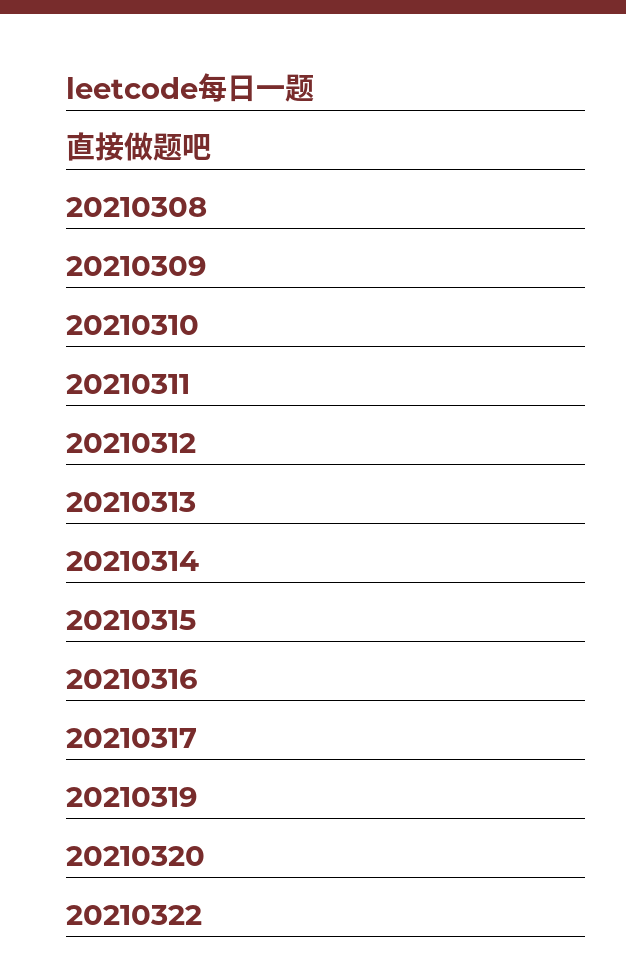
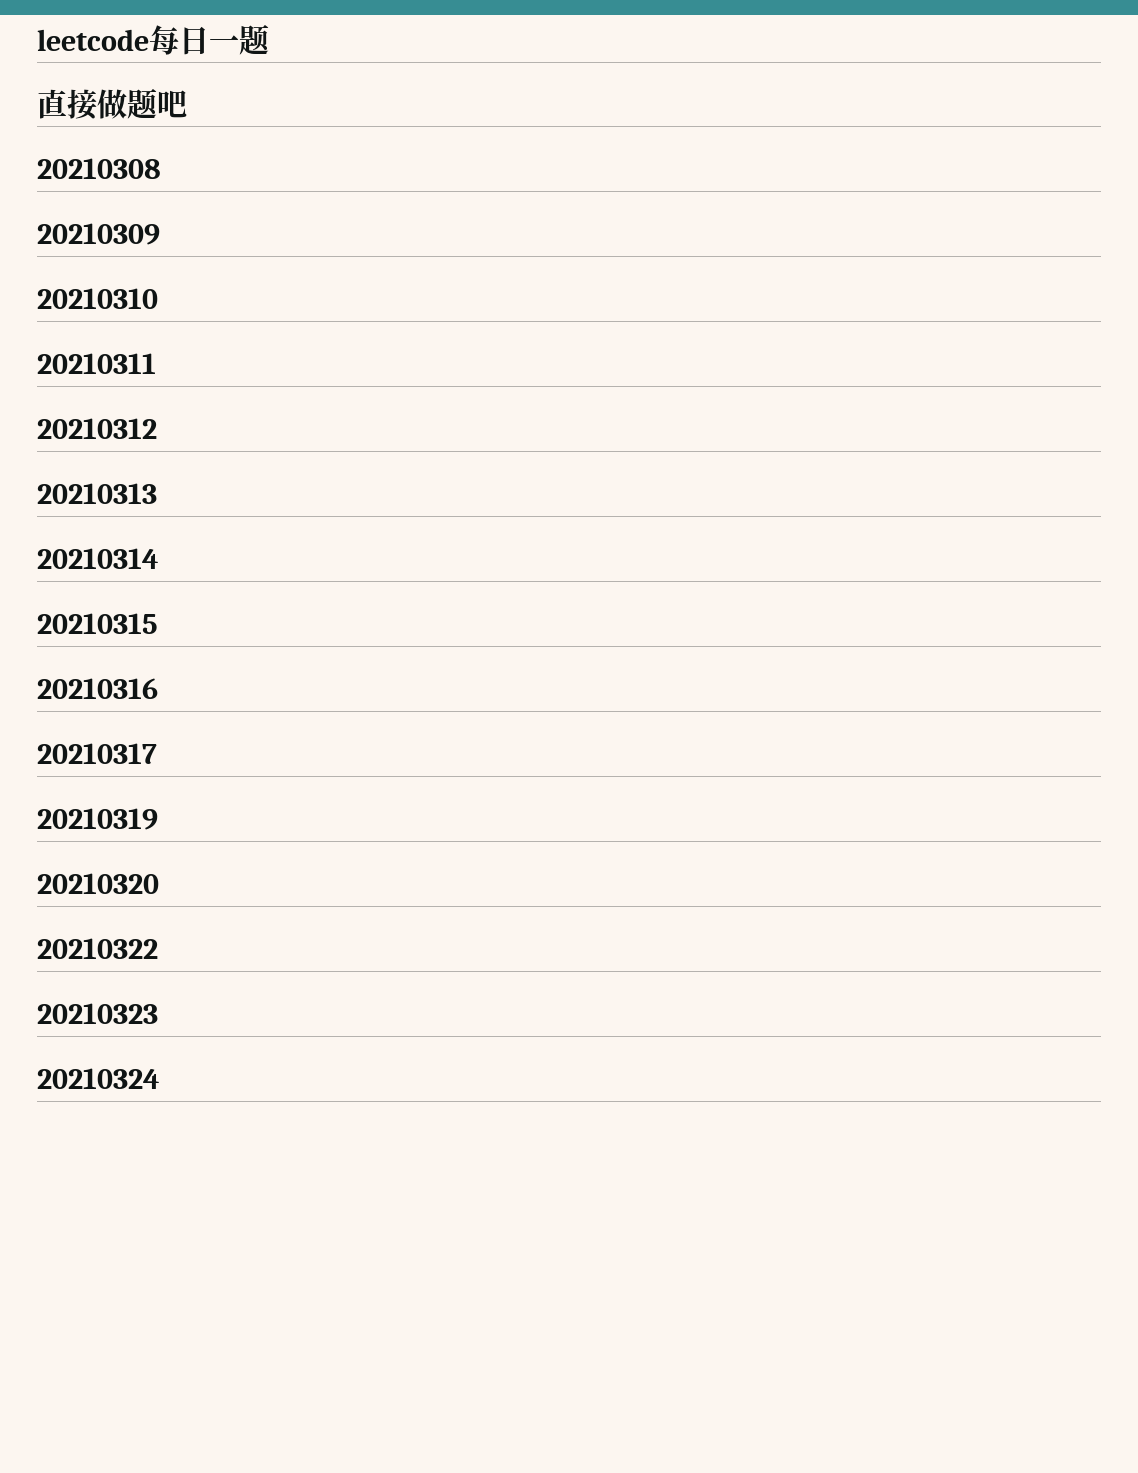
(202, 915) none -> [37,1003,158,1024] [37,1068,160,1089] // 20210323 // 20210324

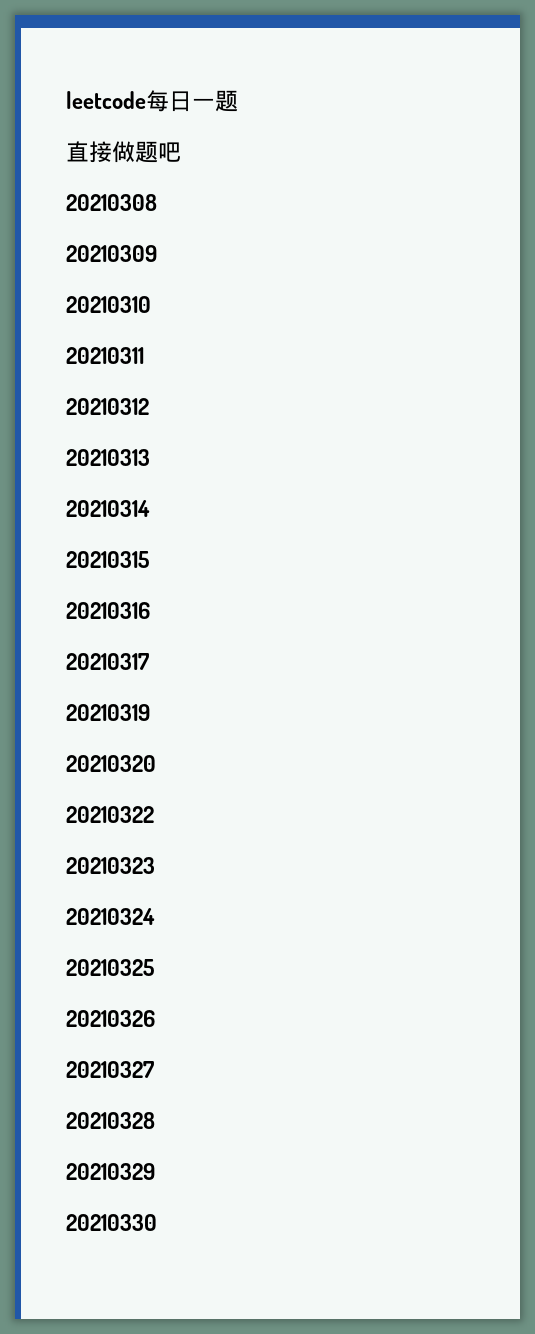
(160, 1078) none -> [66,959,154,976] [66,1010,155,1027] [66,1061,154,1078] [66,1112,155,1129] [66,1163,155,1180] [66,1214,157,1231] // 20210325 // 20210326 // 20210327 // 20210328 // 20210329 // 20210330

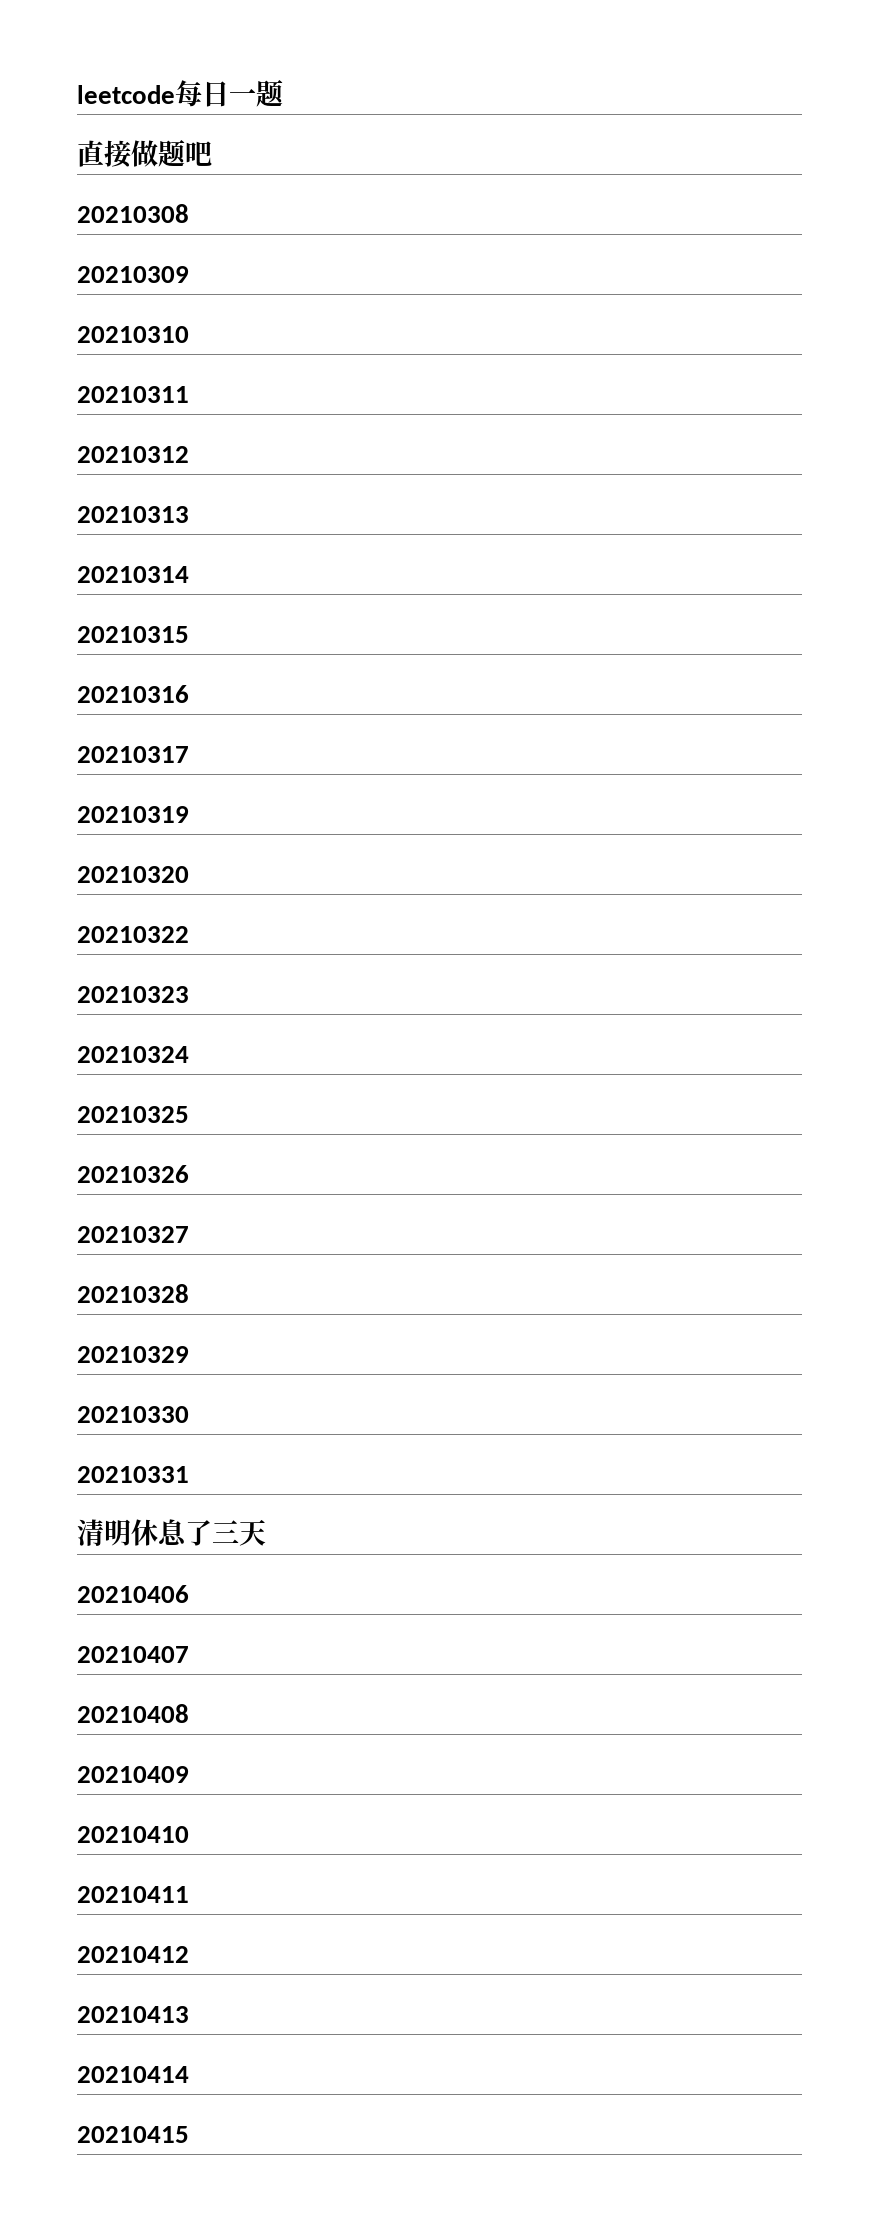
(157, 1222) none -> [77,1466,189,1483] [77,1519,266,1546] [77,1585,189,1603] [77,1646,189,1663] [77,1704,189,1723] [77,1766,189,1783] [77,1826,189,1843] [77,1886,189,1903] [77,1946,189,1963] [77,2006,189,2023] [77,2066,189,2083] [77,2126,189,2143] // 20210331 // 清明休息了三天 // 20210406 // 20210407 // 20210408 // 20210409 // 20210410 // 20210411 // 20210412 // 20210413 // 20210414 // 20210415

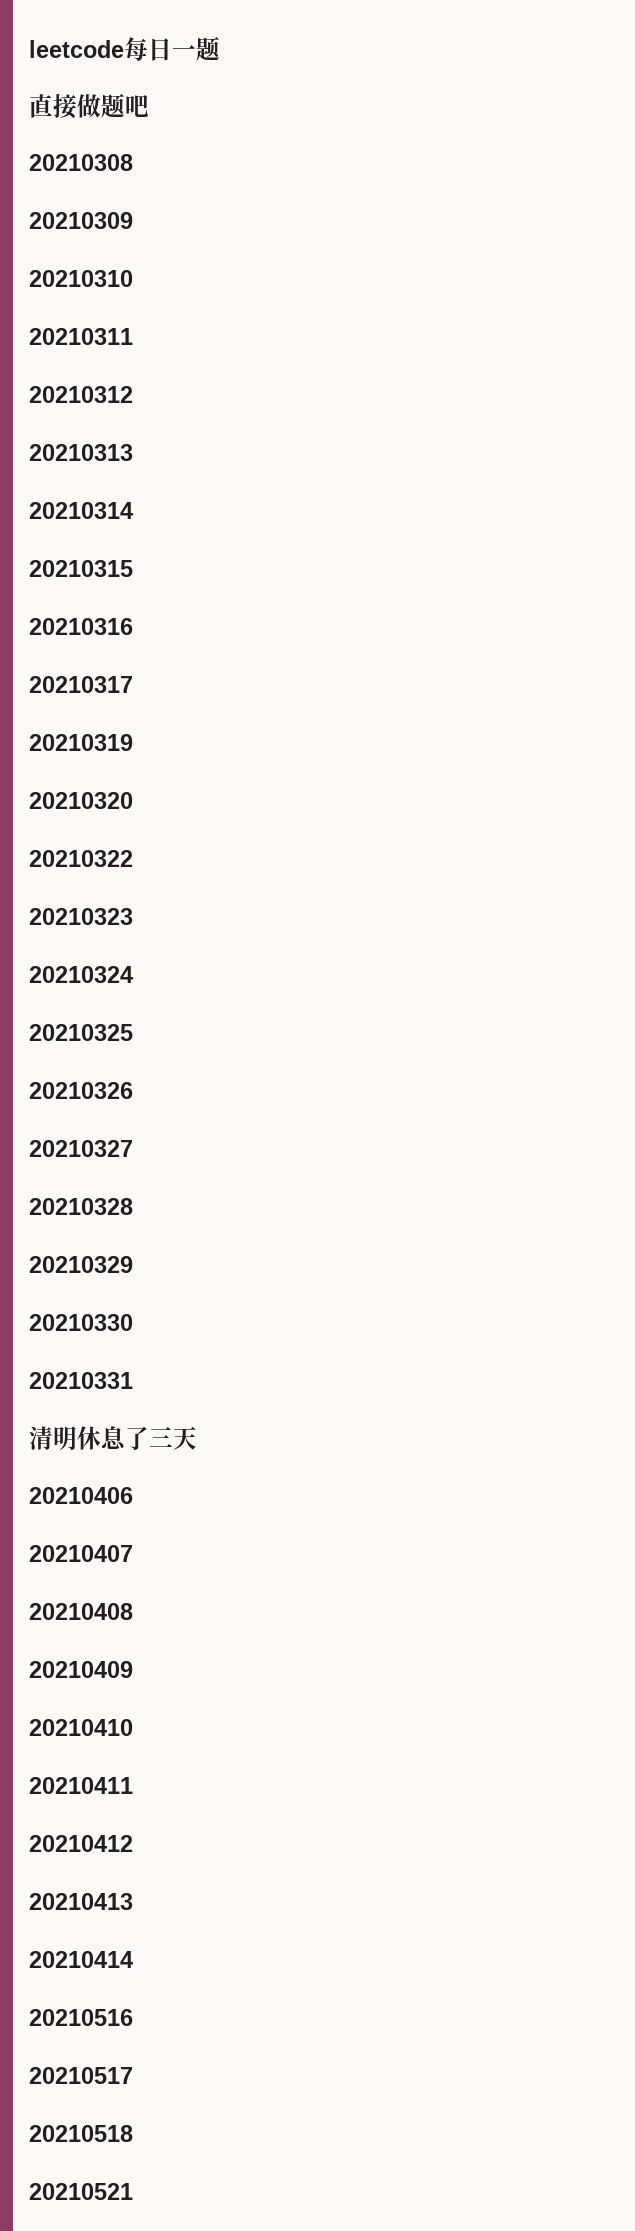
[77,2126,189,2143] 20210415 -> [29,2009,133,2026] [29,2067,133,2084] [29,2125,133,2142] [29,2183,133,2200] 20210516 // 20210517 // 20210518 // 20210521

